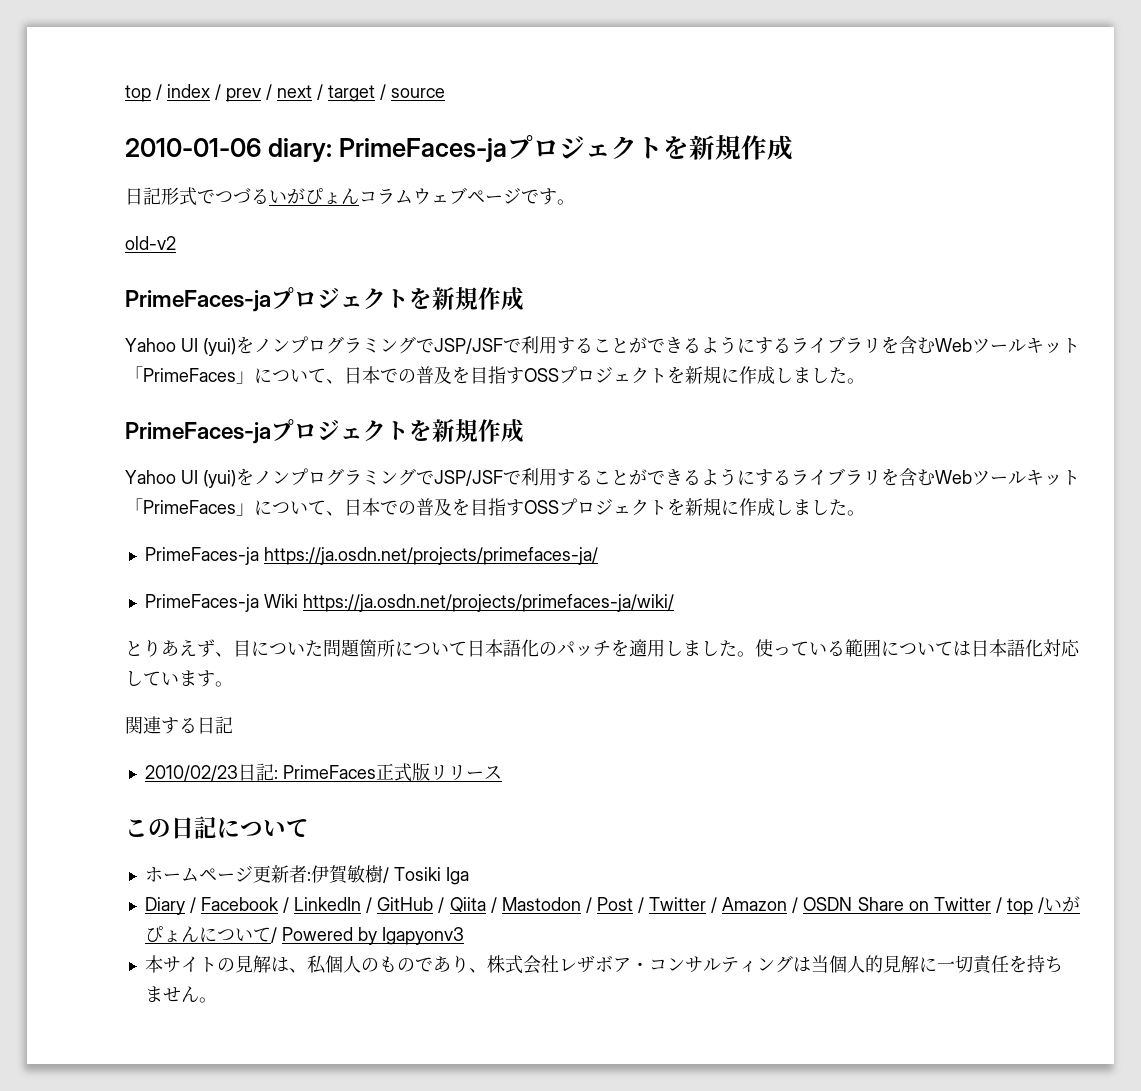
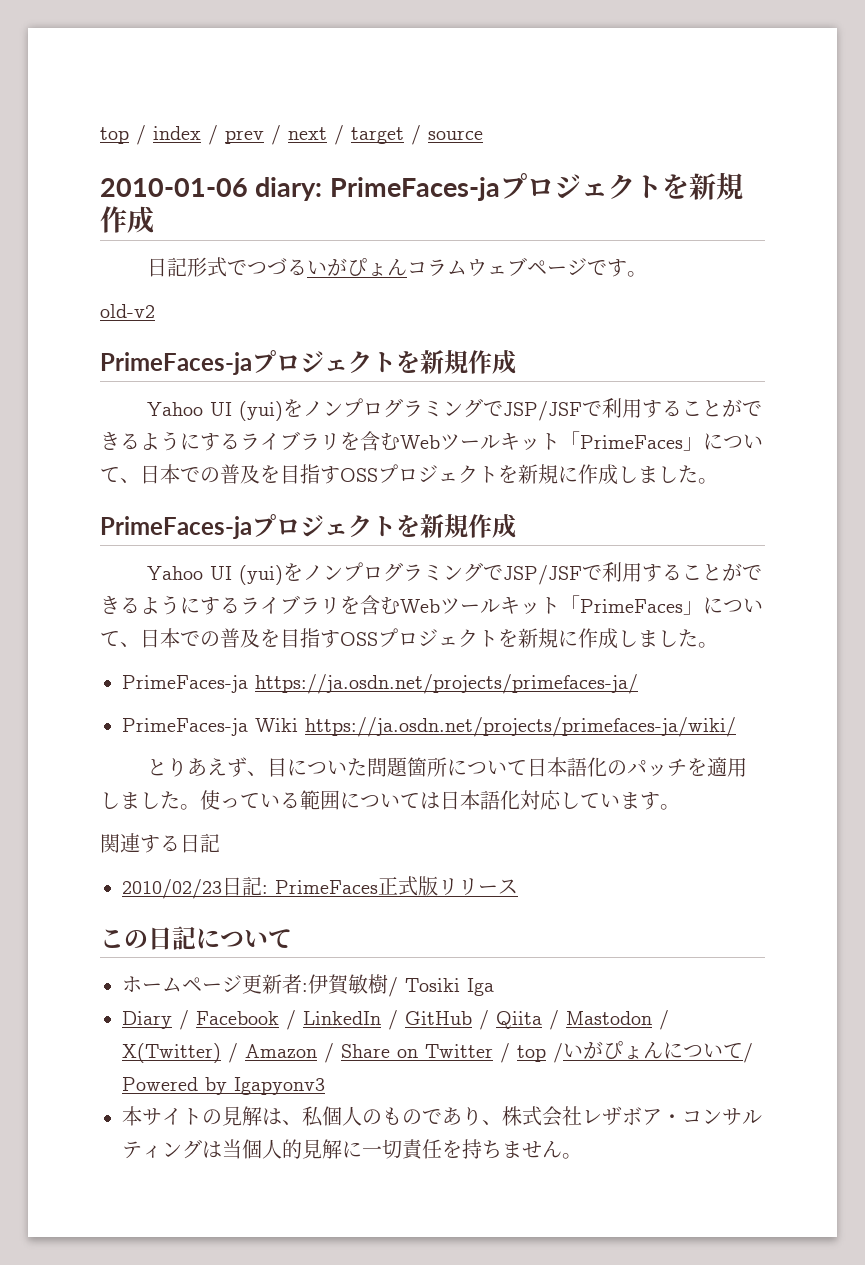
[596,897,707,913] Post / Twitter -> [122,1043,221,1063] X(Twitter)
[803,897,853,911] OSDN -> (334, 1053) none

